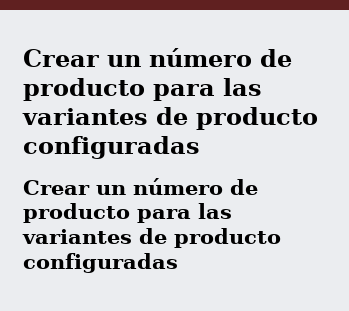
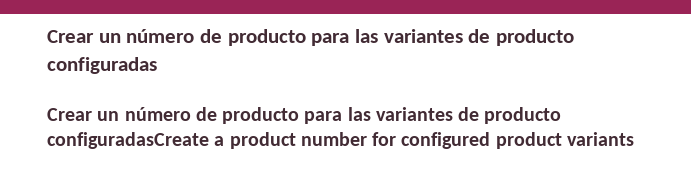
[23,253,178,273] configuradas -> [47,132,634,149] configuradasCreate a product number for configured product variants

